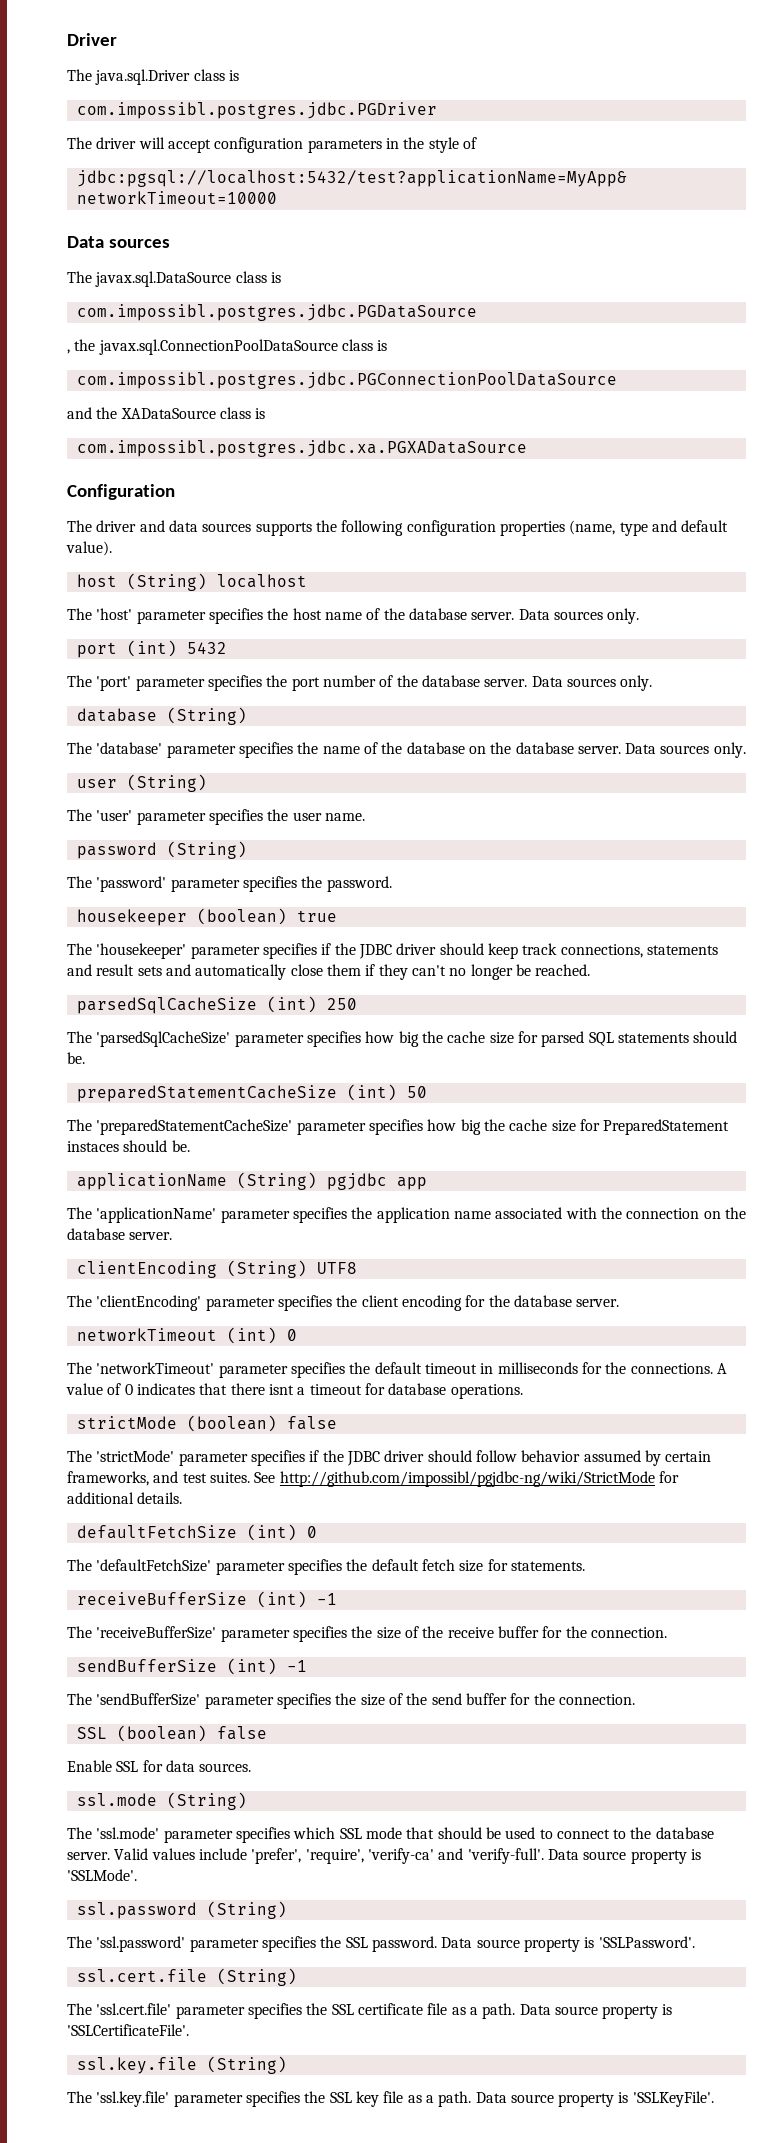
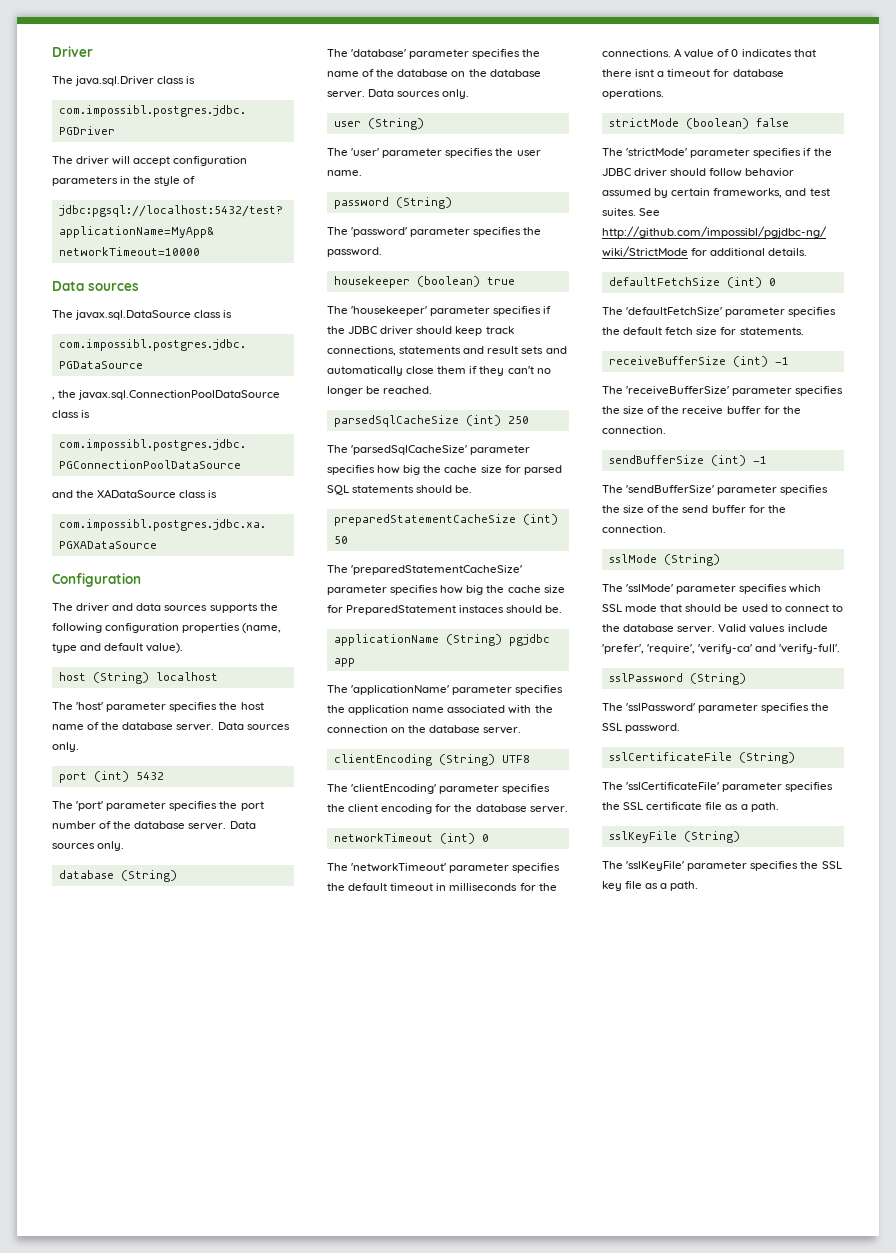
[76,1725,267,1742] [67,1760,252,1772] [76,1792,247,1810] [67,1827,160,1839] SSL (boolean) false // Enable SSL for data sources. // ssl.mode (String) // The 'ssl.mode' -> [608,554,720,566] [602,584,674,592] sslMode (String) // The 'sslMode'
[547,1849,701,1864] [67,1869,137,1881] [76,1901,287,1919] [67,1936,186,1952] Data source property is 'SSLMode'. // ssl.password (String) // The 'ssl.password' -> [608,673,746,685] [602,703,696,712] // sslPassword (String) // The 'sslPassword'
[441,1936,695,1952] [76,1968,297,1986] [67,2003,172,2015] Data source property is 'SSLPassword'. // ssl.cert.file (String) // The 'ssl.cert.file' -> [608,752,795,764] [602,782,720,790] // sslCertificateFile (String) // The 'sslCertificateFile'
[519,2004,673,2019] [67,2024,189,2036] [76,2056,287,2074] [67,2091,170,2107] Data source property is 'SSLCertificateFile'. // ssl.key.file (String) // The 'ssl.key.file' -> [608,831,740,843] [602,861,685,871] // sslKeyFile (String) // The 'sslKeyFile'
[475,2091,714,2107] Data source property is 'SSLKeyFile'. -> (699, 886) none

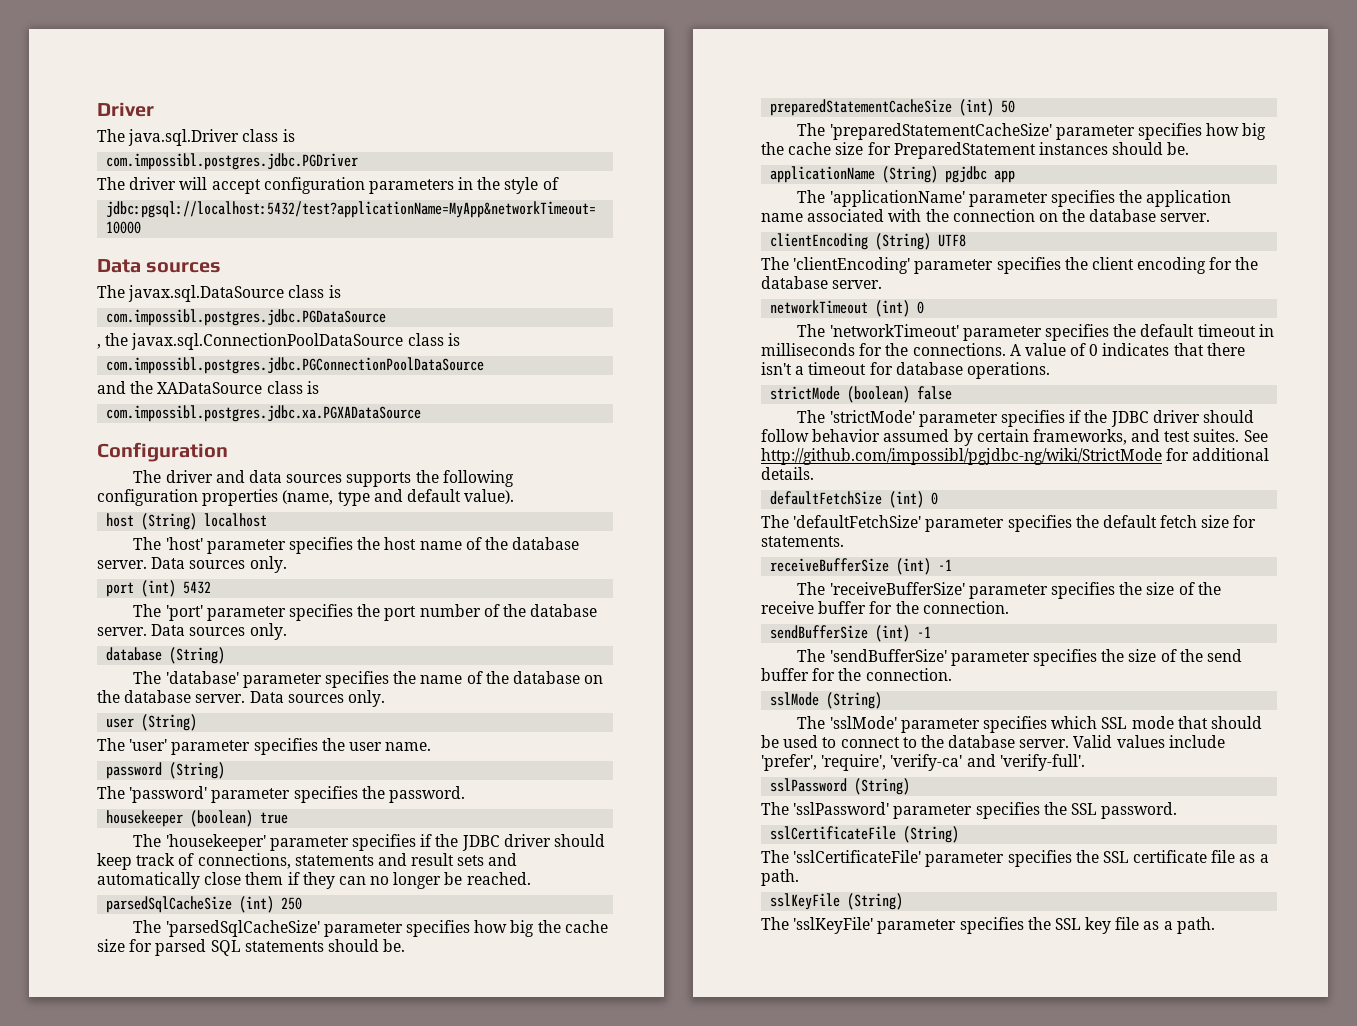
(514, 330) none -> [178,853,195,866] of
[507,366,534,374] can't -> [338,876,366,885] can
[459,605,505,613] instaces -> [1038,142,1108,155] instances
[635,69,655,77] isnt -> [761,362,792,375] isn't

